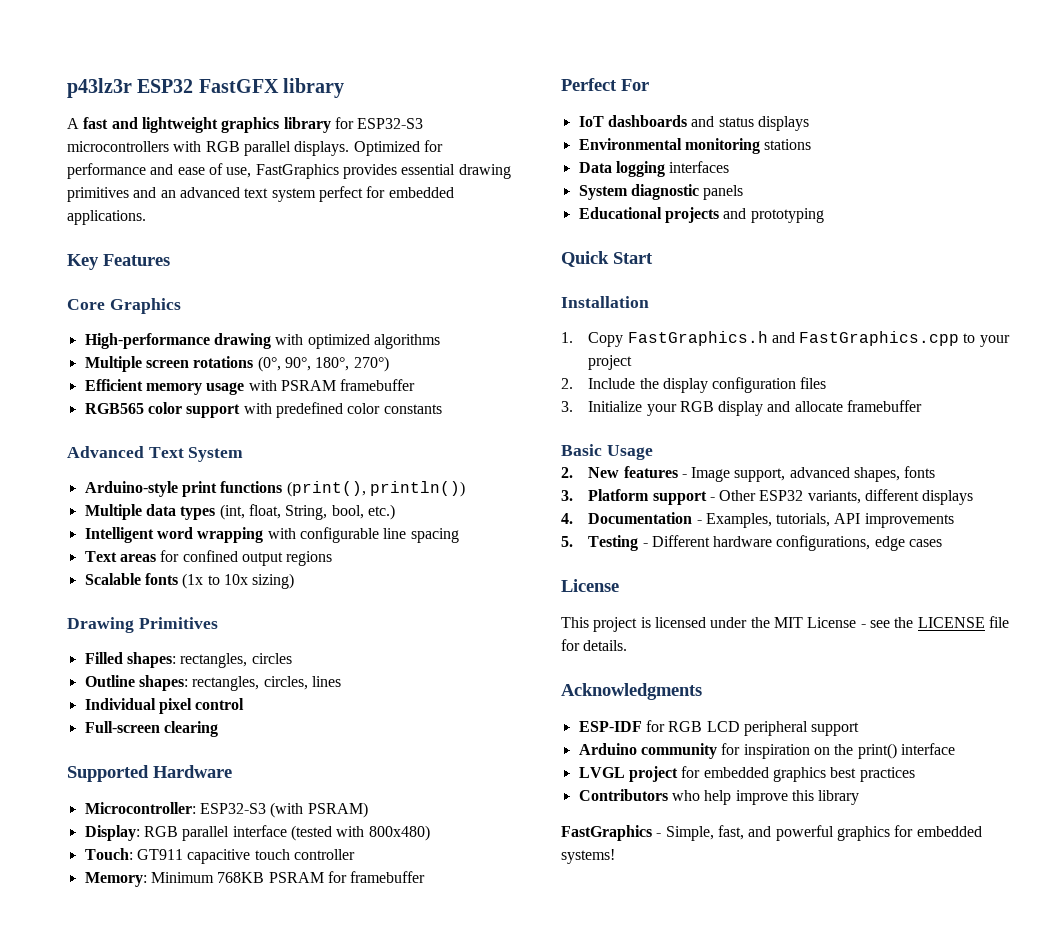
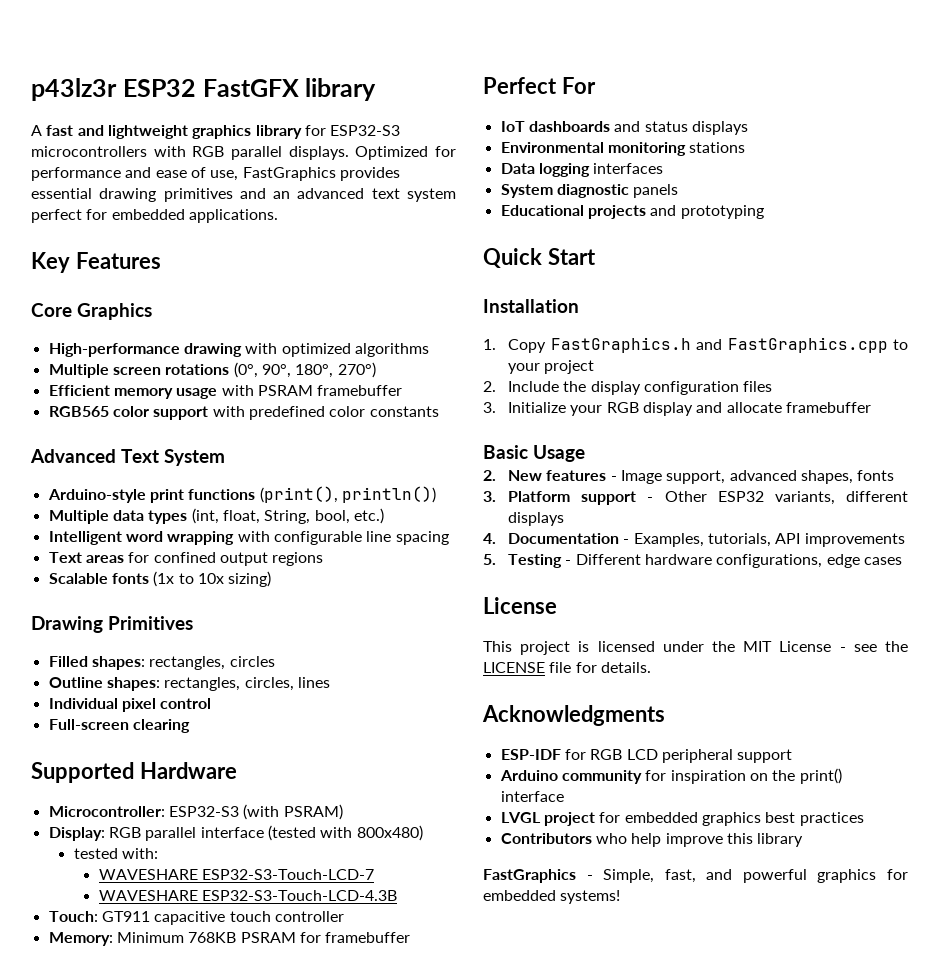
(430, 833) none -> [73,848,159,859] [98,869,375,880] [98,890,398,901] // tested with: // WAVESHARE ESP32-S3-Touch-LCD-7 // WAVESHARE ESP32-S3-Touch-LCD-4.3B

